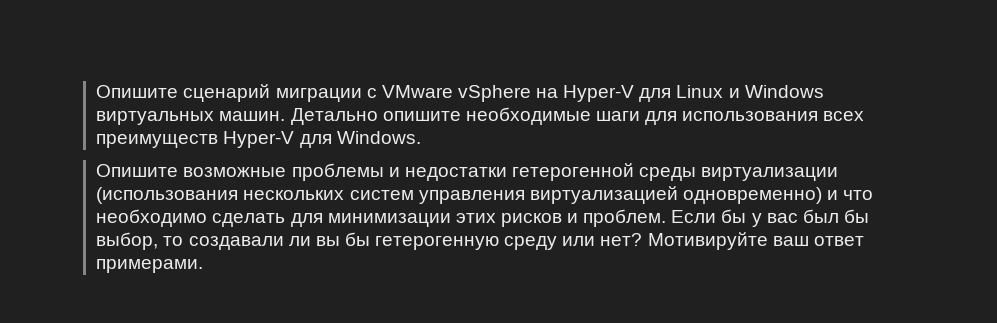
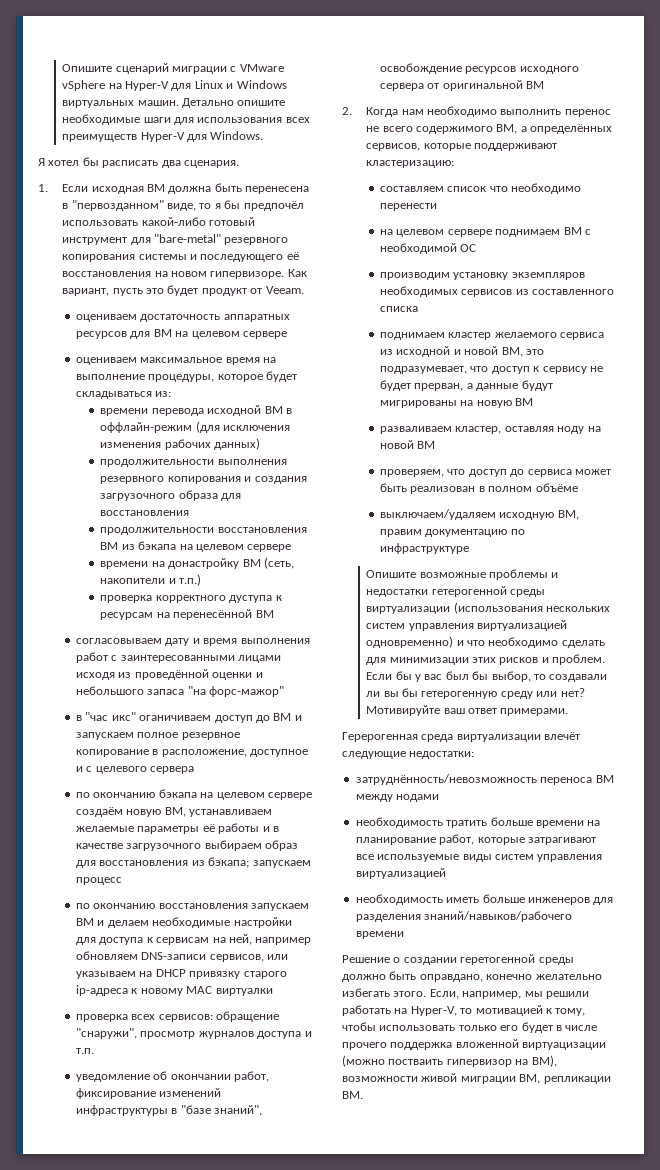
(421, 137) none -> [38,157,239,168] [38,183,310,194] [62,200,304,211] [62,217,256,226] [62,234,289,245] [62,252,299,262] [62,269,307,279] [62,285,304,296] [76,314,290,322] [76,329,287,339] [76,357,277,365] [76,371,298,382] [76,391,172,399] [100,405,292,416] [100,421,291,433] [100,438,261,450] [100,459,287,467] [100,476,307,484] [100,490,242,501] [100,510,190,516] [100,527,307,535] [100,541,292,552] [100,557,294,569] [100,574,202,586] [100,595,282,603] [100,609,274,620] [76,638,310,646] [76,652,282,663] [76,669,263,680] [76,686,285,697] [76,712,302,723] [76,732,240,740] [76,749,309,757] [76,766,195,774] [76,789,312,800] [76,807,273,817] [76,823,279,834] [76,840,299,851] [76,857,311,868] [76,877,123,885] [76,903,310,911] [76,917,292,928] [76,934,312,945] [76,951,289,962] [76,969,287,979] [76,985,273,996] [76,1011,280,1022] [76,1028,312,1039] [76,1048,95,1054] [76,1071,270,1082] [76,1088,222,1099] [76,1105,263,1116] [380,63,579,74] [380,80,545,91] [342,106,611,117] [366,124,613,134] [366,143,558,151] [366,160,455,168] [380,183,582,194] [380,203,438,211] [380,227,591,237] [380,243,477,254] [380,272,585,280] [380,286,615,297] [380,306,419,312] [380,332,605,340] [380,346,544,357] [380,366,603,374] [380,380,553,391] [380,398,534,408] [380,426,601,434] [380,440,436,449] [380,469,611,477] [380,483,578,494] [380,509,579,520] [380,529,525,537] [380,543,470,554] // Я хотел бы расписать два сценария. // 1. Если исходная ВМ должна быть перенесена в "первозданном" виде, то я бы предпочёл использовать какой-либо готовый инструмент для "bare-metal" резервного копирования системы и последующего её восстановления на новом гипервизоре. Как вариант, пусть это будет продукт от Veeam. // оцениваем достаточность аппаратных ресурсов для ВМ на целевом сервере // оцениваем максимальное время на выполнение процедуры, которое будет складываться из: // времени перевода исходной ВМ в оффлайн-режим (для исключения изменения рабочих данных) // продолжительности выполнения резервного копирования и создания загрузочного образа для восстановления // продолжительности восстановления ВМ из бэкапа на целевом сервере // времени на донастройку ВМ (сеть, накопители и т.п.) // проверка корректного дуступа к ресурсам на перенесённой ВМ // согласовываем дату и время выполнения работ с заинтересованными лицами исходя из проведённой оценки и небольшого запаса "на форс-мажор" // в "час икс" оганичиваем доступ до ВМ и запускаем полное резервное копирование в расположение, доступное и с целевого сервера // по окончанию бэкапа на целевом сервере создаём новую ВМ, устанавливаем желаемые параметры её работы и в качестве загрузочного выбираем образ для восстановления из бэкапа; запускаем процесс // по окончанию восстановления запускаем ВМ и делаем необходимые настройки для доступа к сервисам на ней, например обновляем DNS-записи сервисов, или указываем на DHCP привязку старого ip-адреса к новому MAC виртуалки // проверка всех сервисов: обращение "снаружи", просмотр журналов доступа и т.п. // уведомление об окончании работ, фиксирование изменений инфраструктуры в "базе знаний", освобождение ресурсов исходного сервера от оригинальной ВМ // 2. Когда нам необходимо выполнить перенос не всего содержимого ВМ, а определённых сервисов, которые поддерживают кластеризацию: // составляем список что необходимо перенести // на целевом сервере поднимаем ВМ с необходимой ОС // производим установку экземпляров необходимых сервисов из составленного списка // поднимаем кластер желаемого сервиса из исходной и новой ВМ, это подразумевает, что доступ к сервису не будет прерван, а данные будут мигрированы на новую ВМ // разваливаем кластер, оставляя ноду на новой ВМ // проверяем, что доступ до сервиса может быть реализован в полном объёме // выключаем/удаляем исходную ВМ, правим документацию по инфраструктуре
(204, 266) none -> [342,732,581,742] [342,751,475,759] [355,774,614,785] [355,794,440,802] [355,817,601,828] [355,834,596,845] [355,854,603,862] [355,868,446,879] [355,894,614,905] [355,911,573,922] [355,931,404,939] [342,954,574,965] [342,971,602,982] [342,988,589,999] [342,1005,586,1016] [342,1022,598,1033] [342,1039,607,1050] [342,1055,557,1067] [342,1073,611,1084] [342,1091,363,1099] // Герерогенная среда виртуализации влечёт следующие недостатки: // затруднённость/невозможность переноса ВМ между нодами // необходимость тратить больше времени на планирование работ, которые затрагивают все используемые виды систем управления виртуализацией // необходимость иметь больше инженеров для разделения знаний/навыков/рабочего времени // Решение о создании геретогенной среды должно быть оправдано, конечно желательно избегать этого. Если, например, мы решили работать на Hyper-V, то мотивацией к тому, чтобы использовать только его будет в числе прочего поддержка вложенной виртуацизации (можно постваить гипервизор на ВМ), возможности живой миграции ВМ, репликации ВМ.

